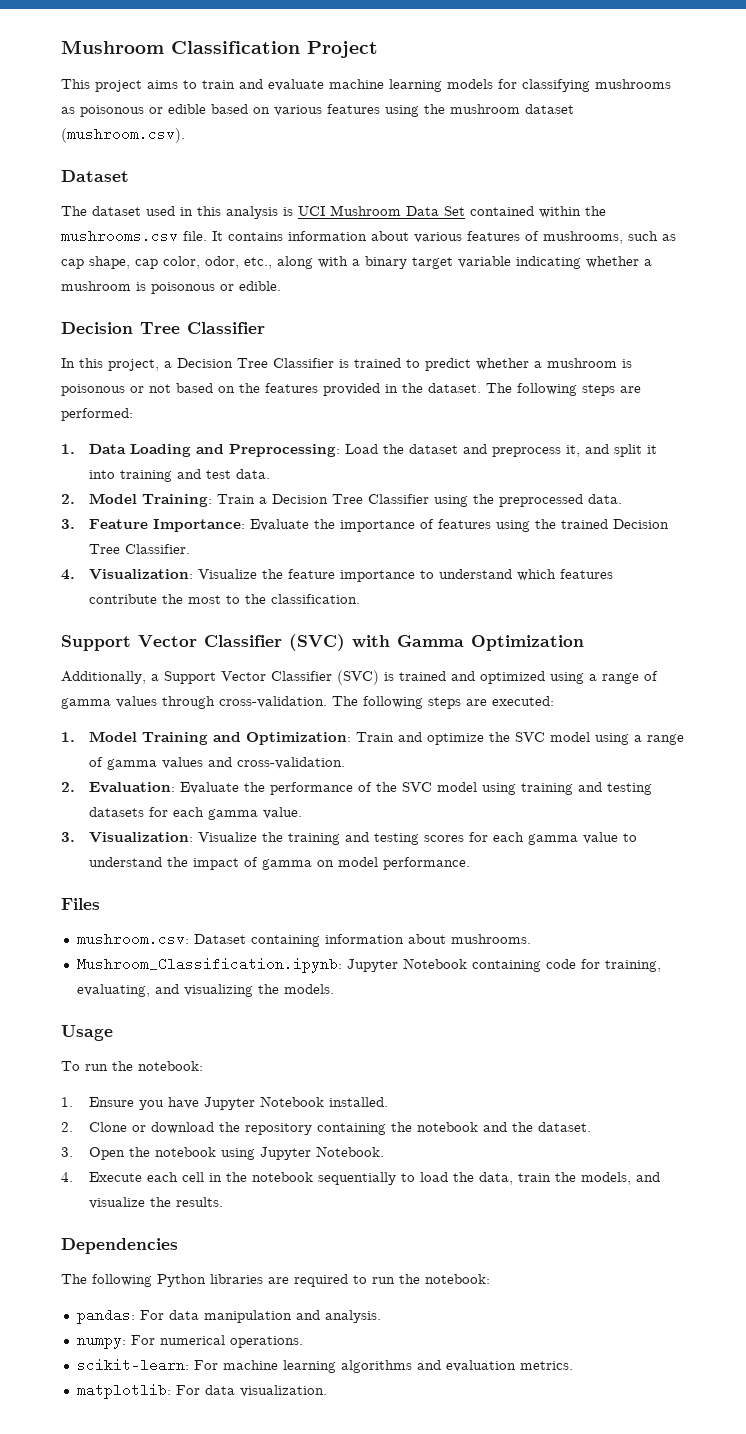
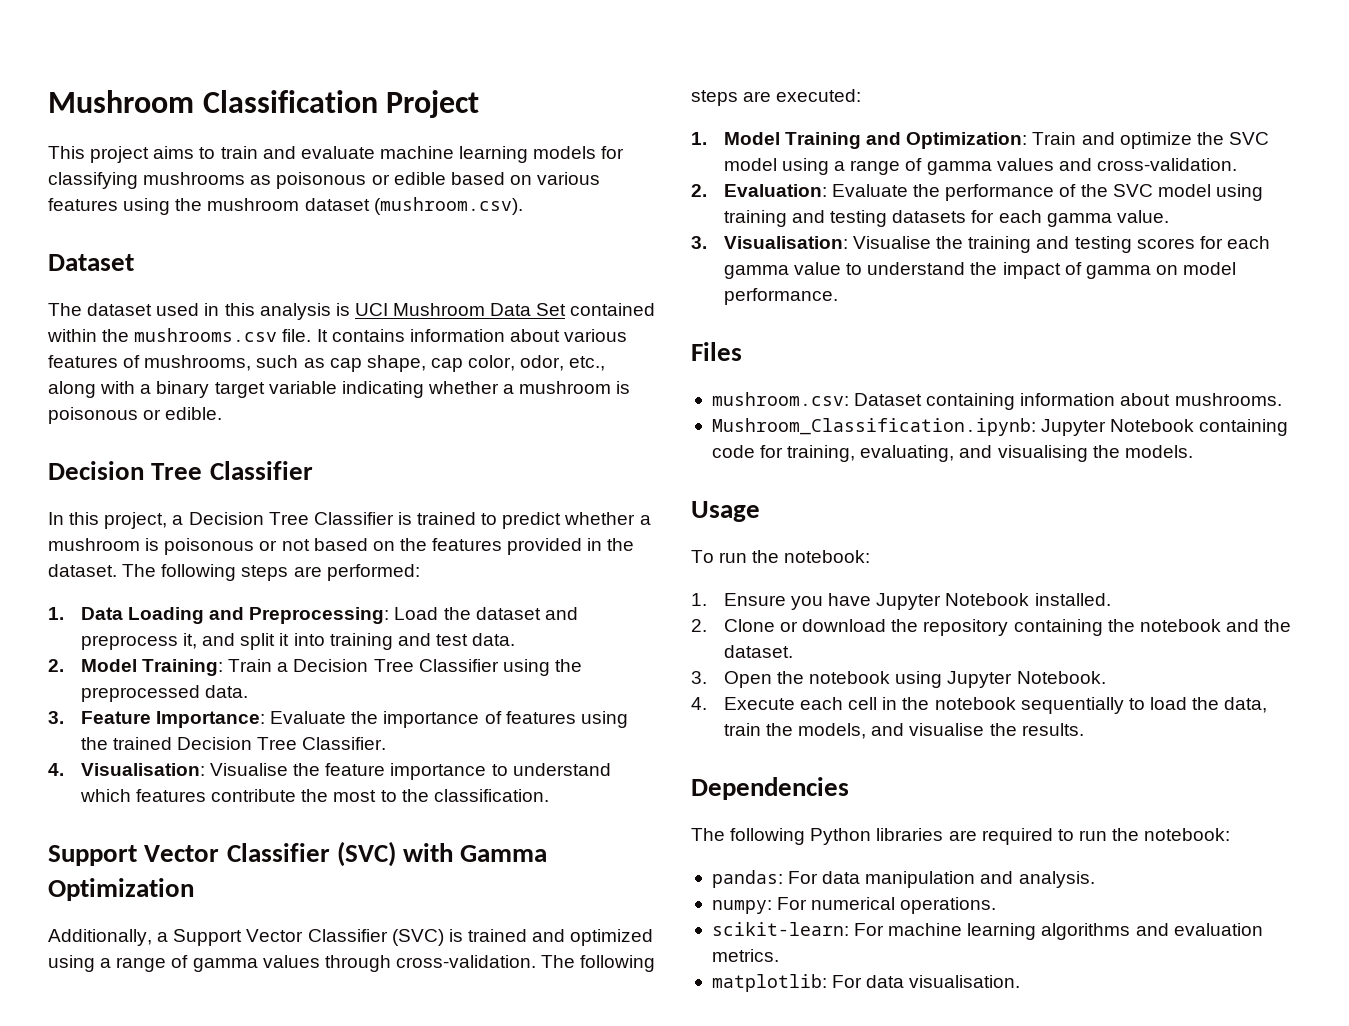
[89,569,258,580] Visualization: Visualize -> [80,763,288,776] Visualisation: Visualise
[89,832,258,843] Visualization: Visualize -> [723,236,931,249] Visualisation: Visualise
[183,984,253,997] visualizing -> [997,445,1088,462] visualising
[89,1197,146,1209] visualize -> [909,723,985,736] visualise
[239,1385,327,1397] visualization. -> [909,975,1021,988] visualisation.

